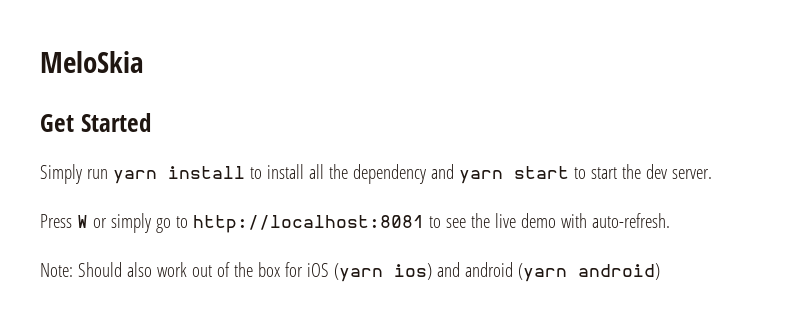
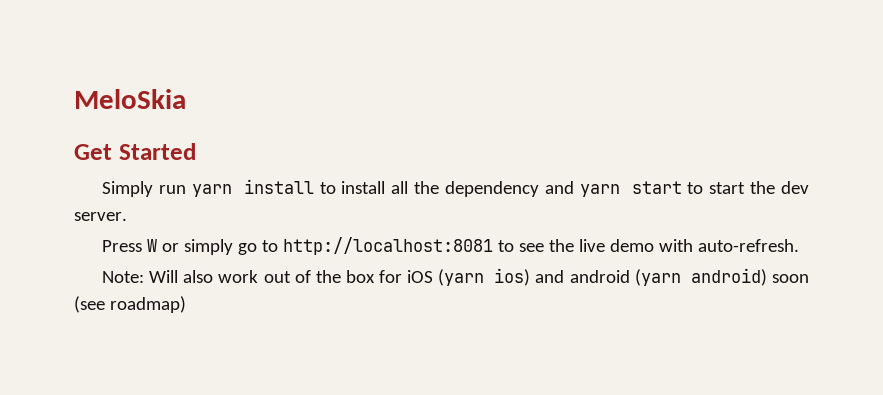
[77,262,122,277] Should -> [149,270,179,283] Will
(660, 271) none -> [771,274,809,283] [74,296,186,313] soon (see roadmap)

